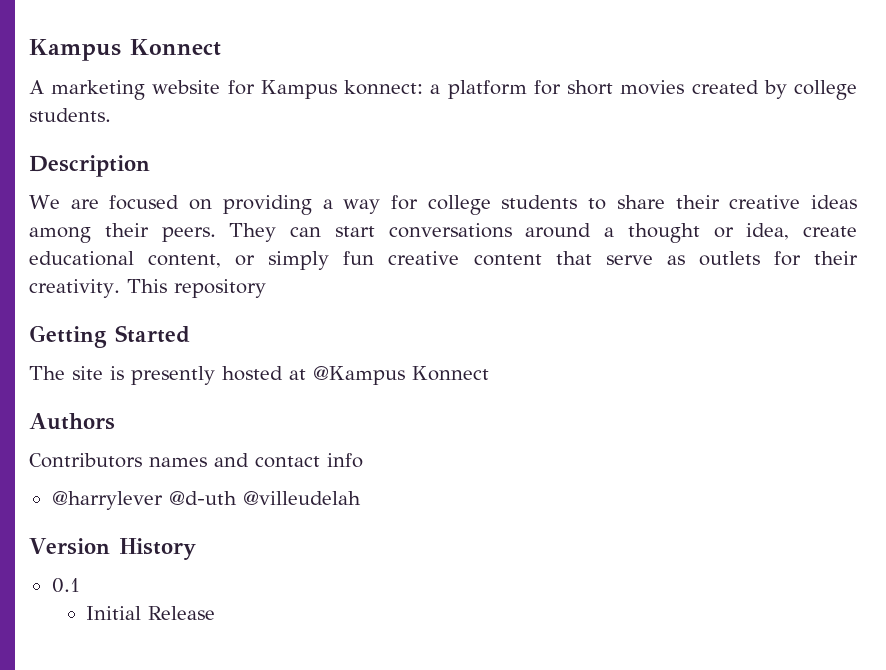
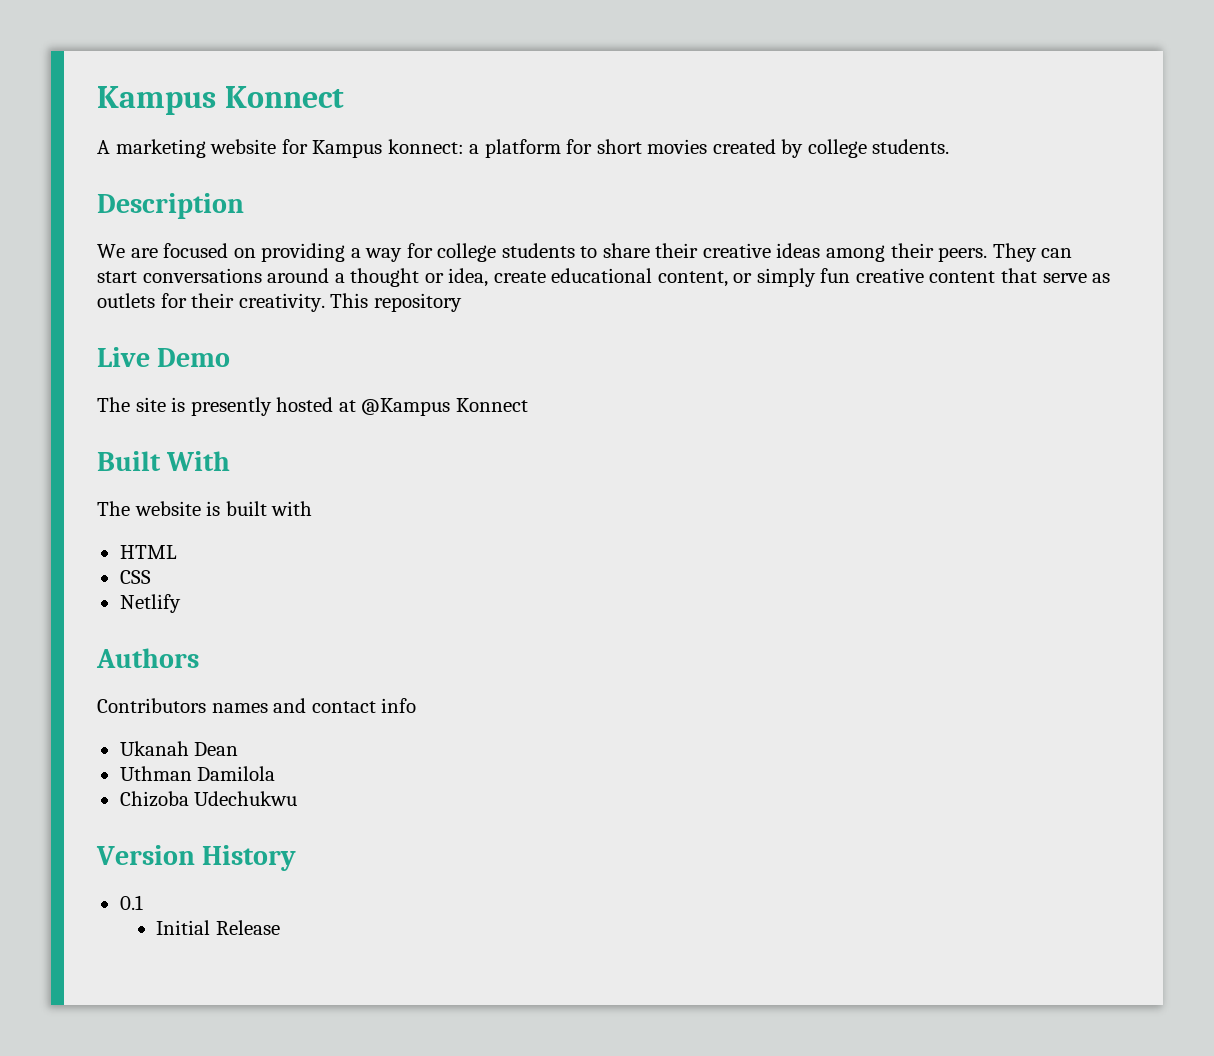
[29,325,190,348] Getting Started -> [97,347,231,367] Live Demo
(489, 373) none -> [97,451,231,471] [97,501,313,516] [119,545,177,559] [119,570,151,584] [119,594,181,613] // Built With // The website is built with // HTML // CSS // Netlify
[51,491,361,510] @harrylever @d-uth @villeudelah -> [119,741,239,756] [119,766,276,781] [119,791,298,807] Ukanah Dean // Uthman Damilola // Chizoba Udechukwu

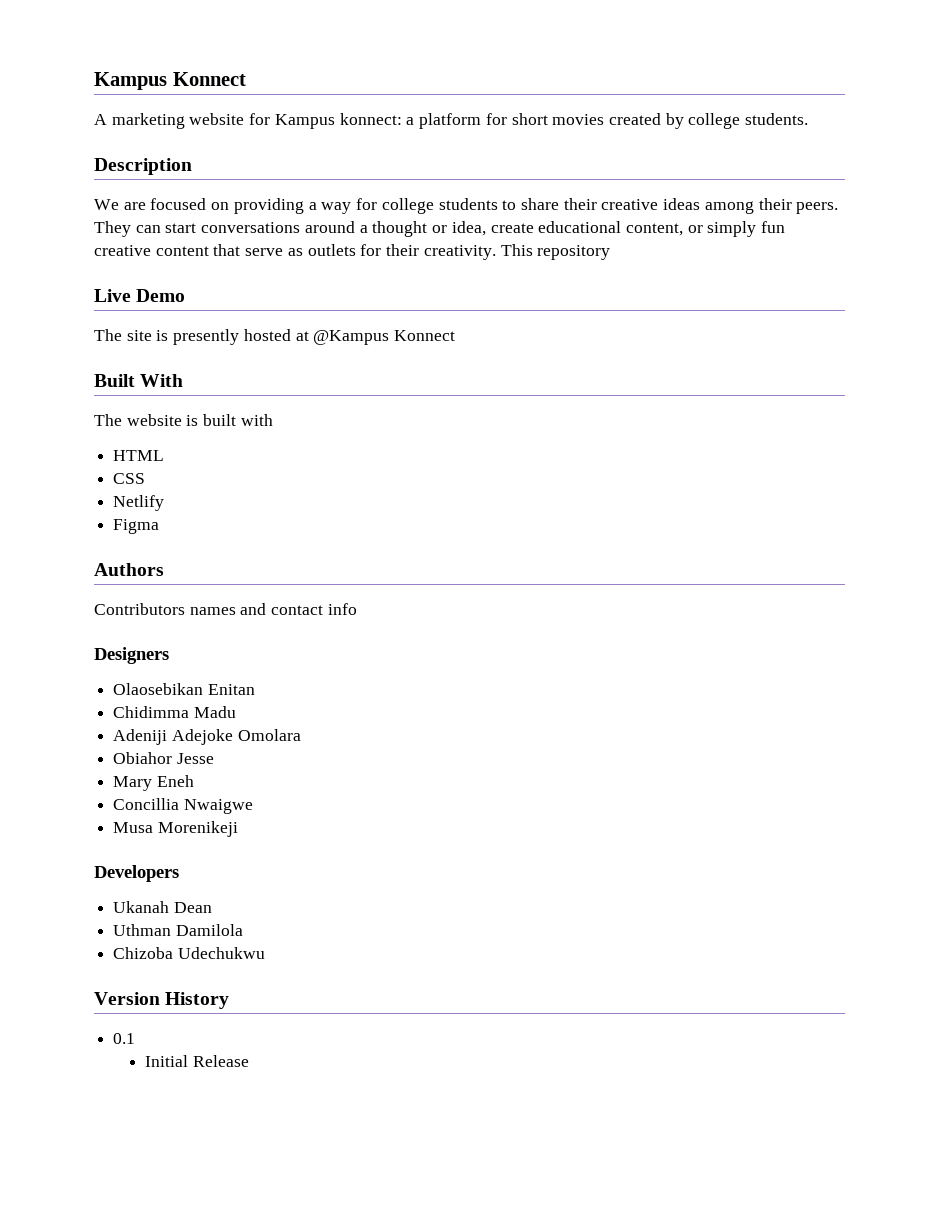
(181, 603) none -> [113,519,160,534] // Figma
(417, 705) none -> [94,647,169,664] [113,683,255,695] [113,706,236,718] [113,729,301,745] [113,752,214,764] [113,775,194,791] [113,798,253,814] [113,821,238,837] [94,865,179,882] // Designers // Olaosebikan Enitan // Chidimma Madu // Adeniji Adejoke Omolara // Obiahor Jesse // Mary Eneh // Concillia Nwaigwe // Musa Morenikeji // Developers

